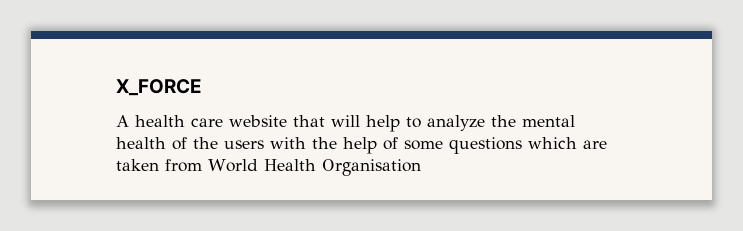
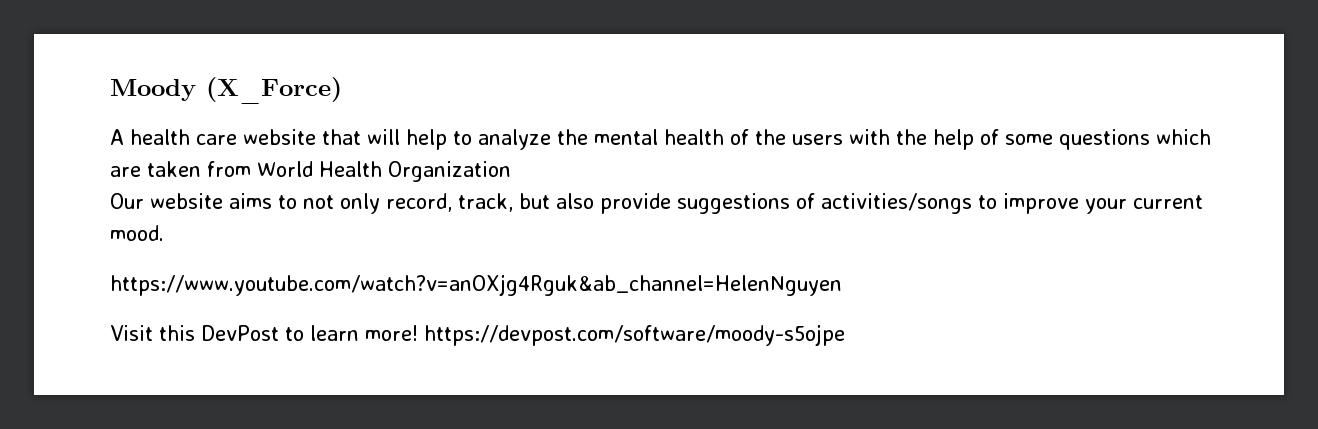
[116,79,201,96] X_FORCE -> [110,77,342,104] Moody (X_Force)
[321,159,421,176] Organisation -> [387,161,511,182] [110,193,1203,214] [110,225,164,241] [110,274,842,296] [110,324,845,346] Organization // Our website aims to not only record, track, but also provide suggestions of activities/songs to improve your current mood. // https://www.youtube.com/watch?v=anOXjg4Rguk&ab_channel=HelenNguyen // Visit this DevPost to learn more! https://devpost.com/software/moody-s5ojpe

